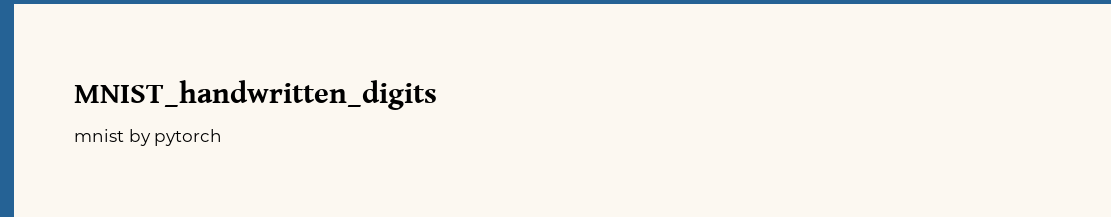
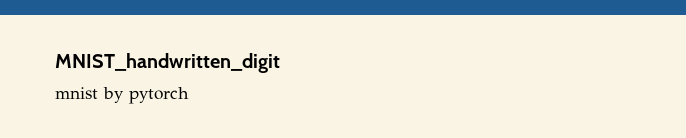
[74,80,437,110] MNIST_handwritten_digits -> [55,53,280,73] MNIST_handwritten_digit

